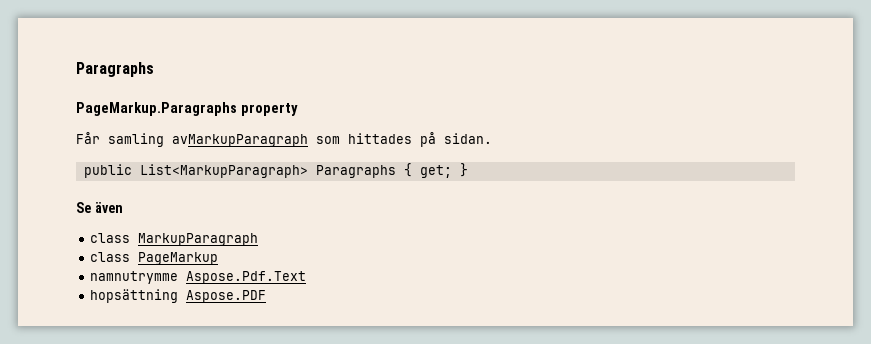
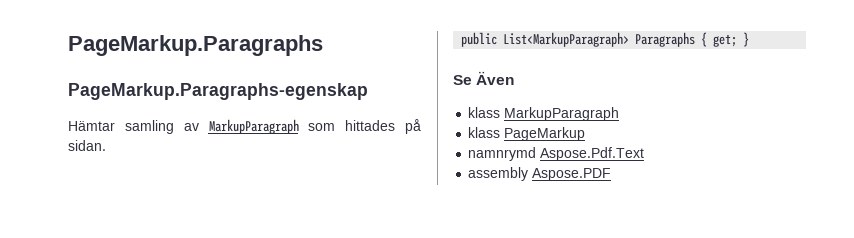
[76,62,154,77] [76,102,298,116] [76,132,308,147] Paragraphs // PageMarkup.Paragraphs property // Får samling avMarkupParagraph -> [68,35,323,56] [68,83,368,100] [68,119,299,134] PageMarkup.Paragraphs // PageMarkup.Paragraphs-egenskap // Hämtar samling av MarkupParagraph
[94,202,123,213] [90,233,131,243] även // class -> [476,71,515,85] [468,107,501,118] Även // klass
[90,252,131,262] class -> [468,127,501,138] klass
[90,271,179,284] namnutrymme -> [468,147,537,161] namnrymd
[90,289,179,303] hopsättning -> [468,167,529,181] assembly

